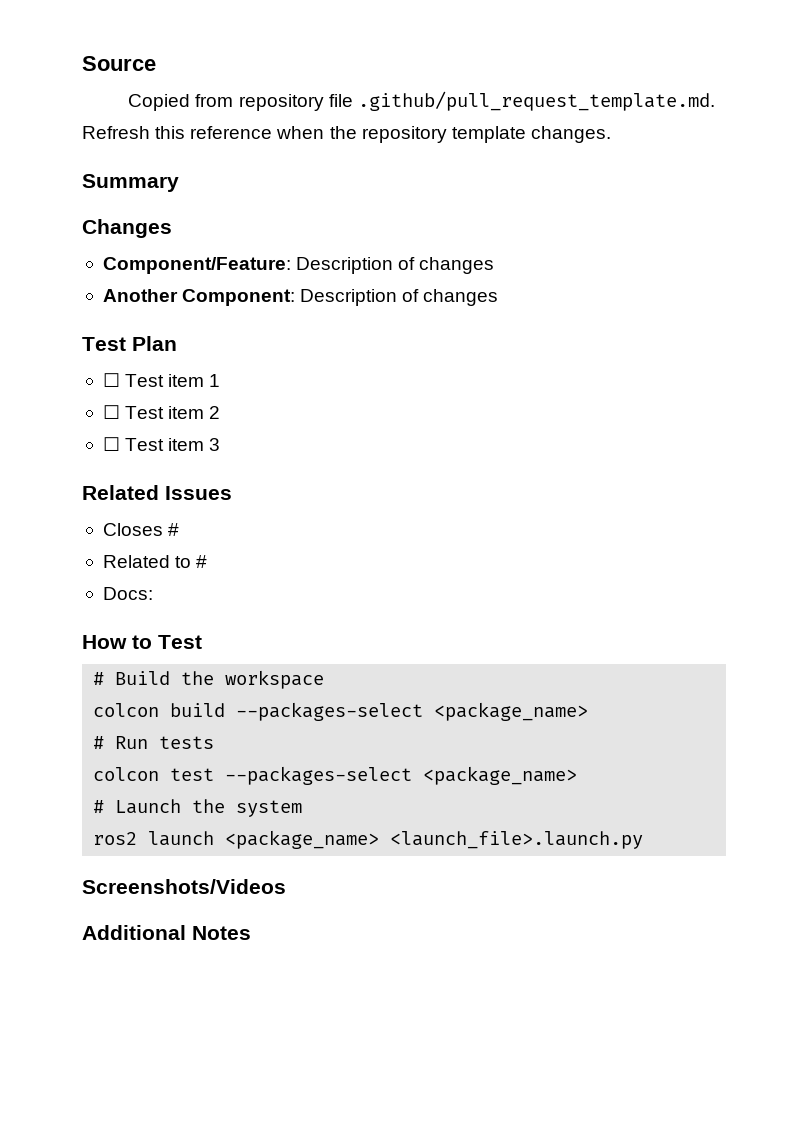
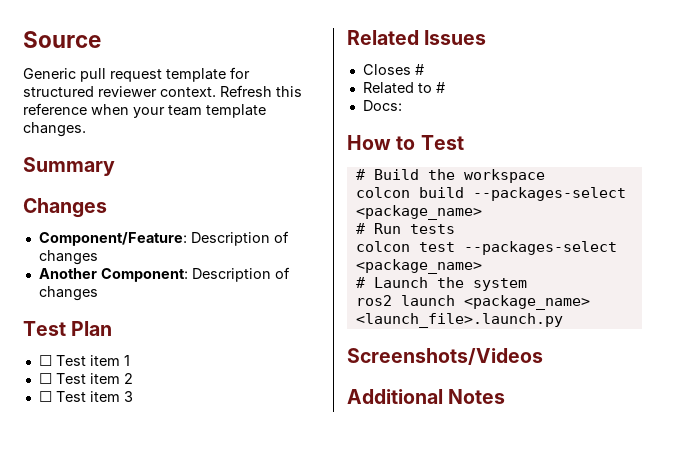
[128,91,715,111] Copied from repository file .github/pull_request_template.md. -> [23,67,250,82] [23,86,216,97] Generic pull request template for structured reviewer context.
[329,126,447,143] the repository -> [133,105,202,118] your team

